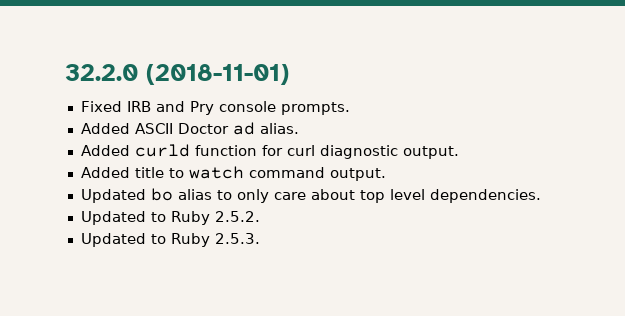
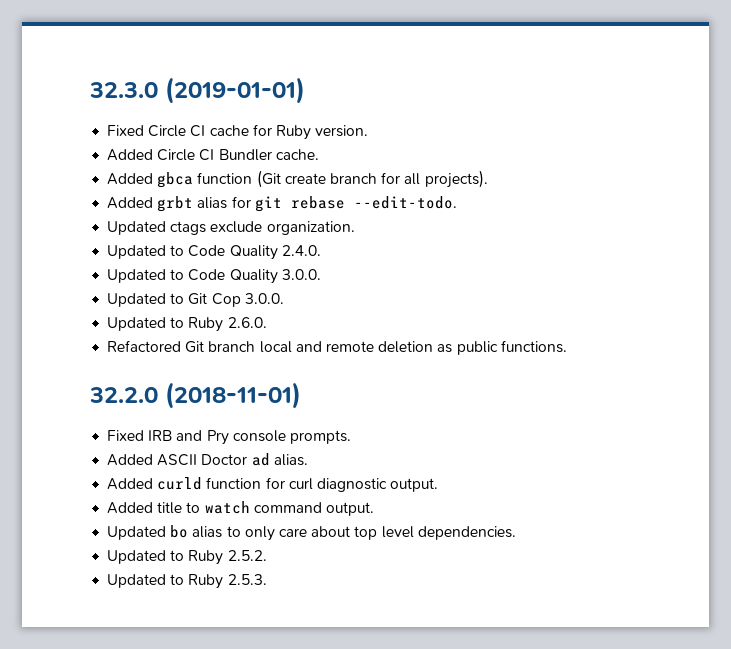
(65, 72) none -> [89,77,305,104] [107,124,369,140] [107,149,319,161] [107,170,488,188] [107,196,457,212] [107,221,355,235] [107,245,321,260] [107,269,321,284] [107,293,284,307] [107,317,267,332] [107,340,567,355] 32.3.0 (2019-01-01) // Fixed Circle CI cache for Ruby version. // Added Circle CI Bundler cache. // Added gbca function (Git create branch for all projects). // Added grbt alias for git rebase --edit-todo. // Updated ctags exclude organization. // Updated to Code Quality 2.4.0. // Updated to Code Quality 3.0.0. // Updated to Git Cop 3.0.0. // Updated to Ruby 2.6.0. // Refactored Git branch local and remote deletion as public functions. //

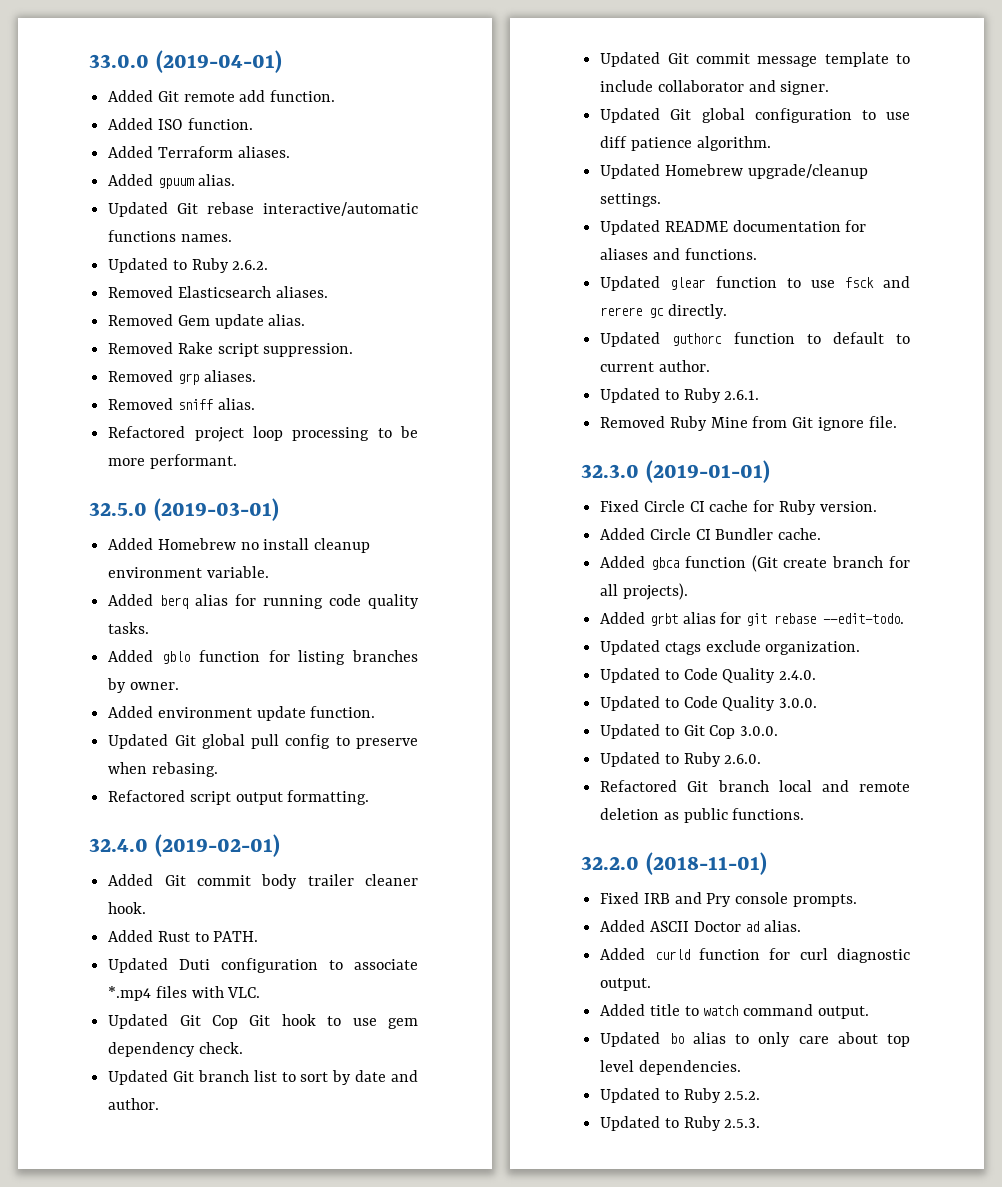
(89, 90) none -> [89,50,282,73] [108,90,336,102] [108,118,253,130] [108,146,290,158] [108,174,235,189] [108,202,418,217] [108,230,232,242] [108,258,269,273] [108,286,328,298] [108,314,306,329] [108,342,354,357] [108,370,256,385] [108,398,255,410] [108,426,418,442] [108,454,237,469] [89,498,279,521] [108,538,371,553] [108,566,269,578] [108,594,419,609] [108,622,150,634] [108,650,418,665] [107,678,179,693] [108,706,376,721] [108,734,418,749] [108,762,218,777] [108,790,370,805] [89,834,280,857] [108,874,418,889] [108,902,147,914] [108,930,259,942] [108,958,418,973] [108,986,261,1001] [108,1014,418,1029] [108,1042,243,1057] [108,1070,418,1085] [108,1098,160,1110] [600,52,910,67] [600,80,830,95] [600,108,910,123] [600,136,771,151] [600,164,868,179] [600,193,662,207] [600,220,867,235] [600,248,757,260] [600,276,910,291] [600,304,727,319] [600,332,910,347] [600,360,710,372] [600,388,760,403] [600,416,897,431] 33.0.0 (2019-04-01) // Added Git remote add function. // Added ISO function. // Added Terraform aliases. // Added gpuum alias. // Updated Git rebase interactive/automatic functions names. // Updated to Ruby 2.6.2. // Removed Elasticsearch aliases. // Removed Gem update alias. // Removed Rake script suppression. // Removed grp aliases. // Removed sniff alias. // Refactored project loop processing to be more performant. // 32.5.0 (2019-03-01) // Added Homebrew no install cleanup environment variable. // Added berq alias for running code quality tasks. // Added gblo function for listing branches by owner. // Added environment update function. // Updated Git global pull config to preserve when rebasing. // Refactored script output formatting. // 32.4.0 (2019-02-01) // Added Git commit body trailer cleaner hook. // Added Rust to PATH. // Updated Duti configuration to associate *.mp4 files with VLC. // Updated Git Cop Git hook to use gem dependency check. // Updated Git branch list to sort by date and author. // Updated Git commit message template to include collaborator and signer. // Updated Git global configuration to use diff patience algorithm. // Updated Homebrew upgrade/cleanup settings. // Updated README documentation for aliases and functions. // Updated glear function to use fsck and rerere gc directly. // Updated guthorc function to default to current author. // Updated to Ruby 2.6.1. // Removed Ruby Mine from Git ignore file. //

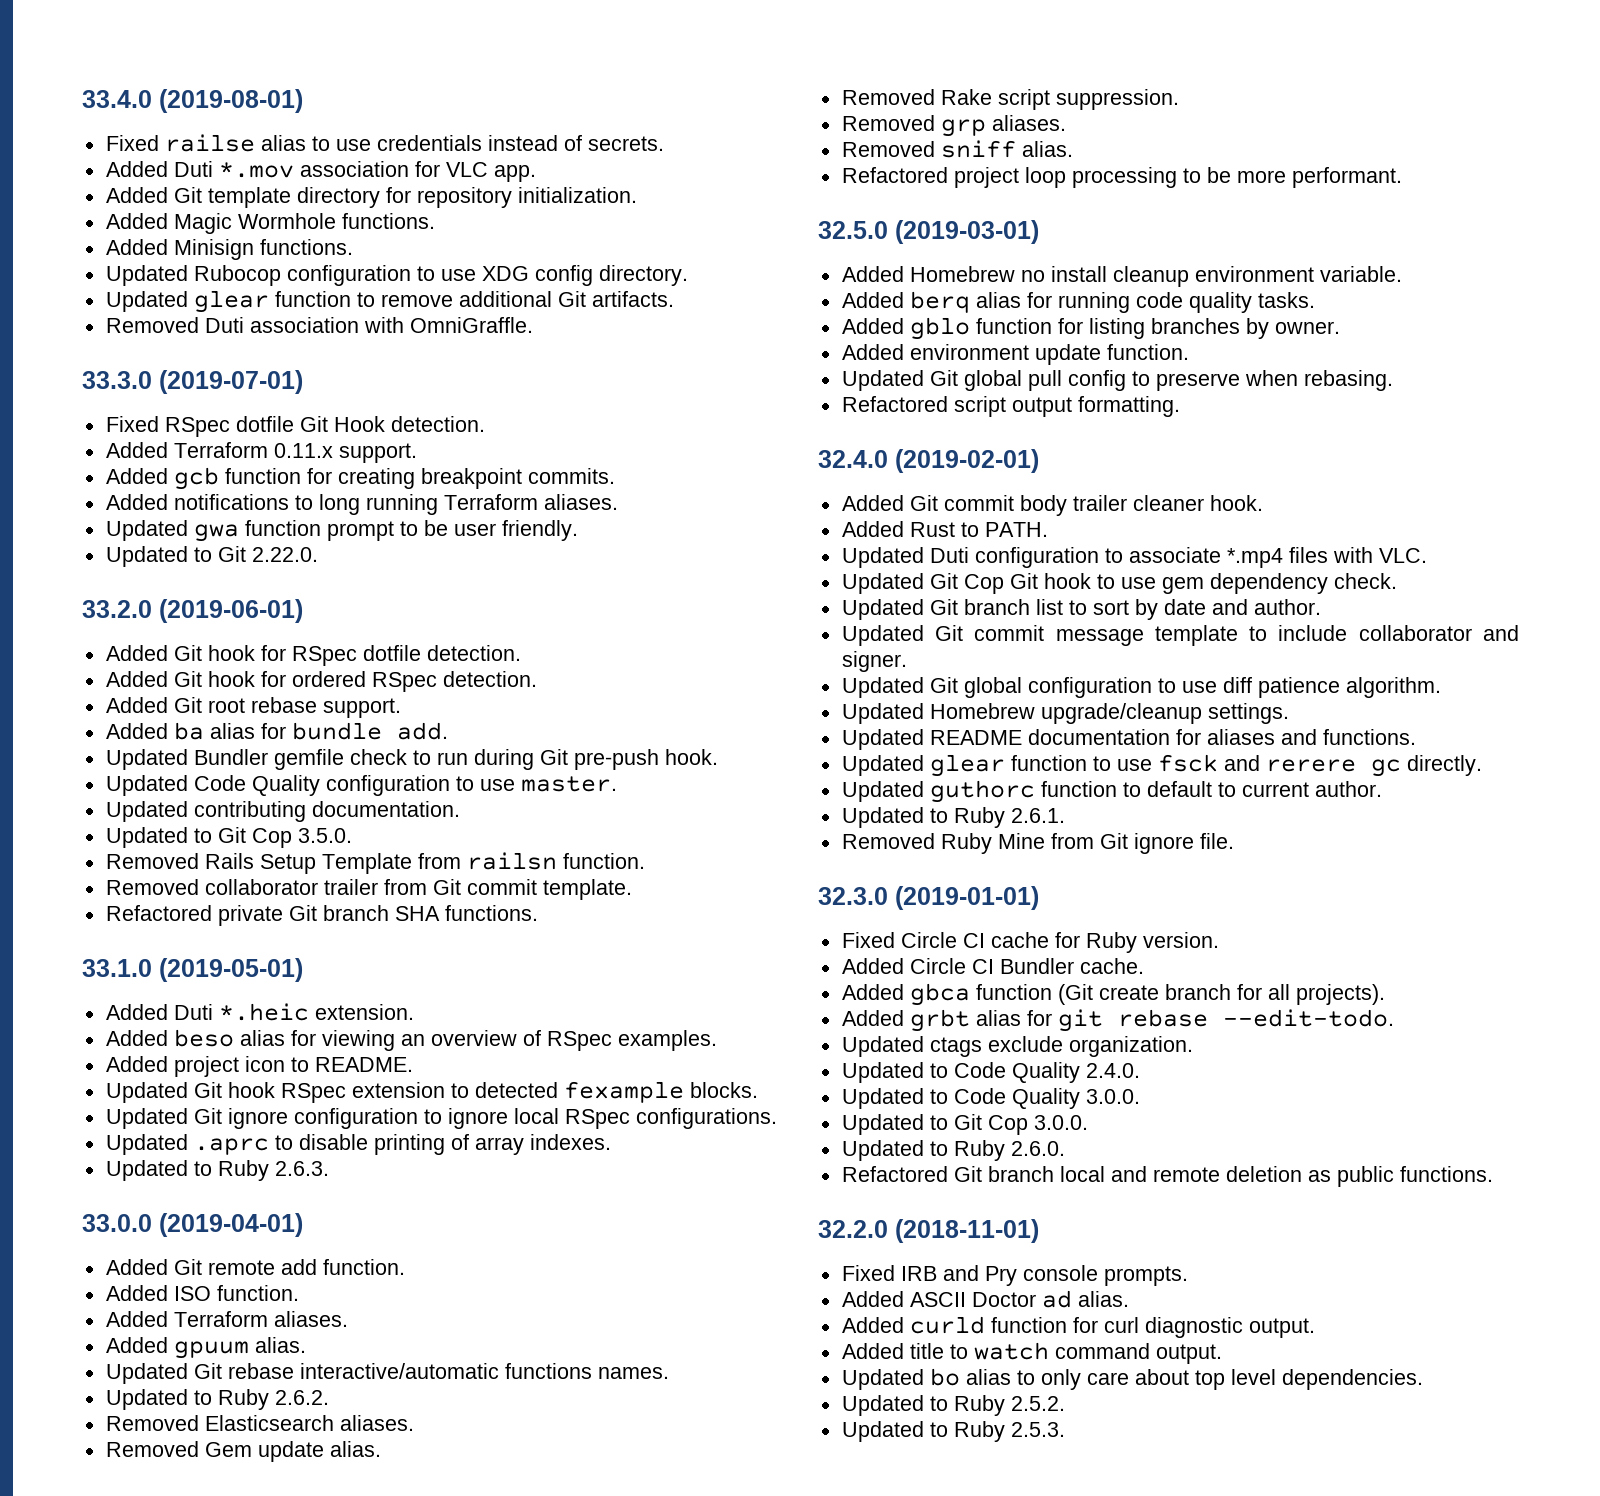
(89, 61) none -> [82,89,303,113] [105,134,664,152] [105,161,536,182] [105,187,637,208] [105,213,435,234] [105,239,353,260] [105,265,688,286] [105,290,674,313] [105,317,533,333] [82,370,303,394] [105,416,485,437] [105,442,417,463] [105,467,615,490] [105,494,618,515] [105,520,578,542] [105,546,318,567] [82,599,303,623] [105,645,521,666] [105,671,537,692] [105,697,401,718] [105,722,448,740] [105,749,718,770] [105,775,617,796] [105,801,460,822] [105,827,352,848] [105,852,645,874] [105,879,632,900] [105,905,538,926] [82,958,303,982] [105,1003,414,1021] [105,1029,717,1051] [105,1056,413,1077] [105,1081,758,1103] [105,1108,777,1129] [105,1134,611,1155] [105,1160,329,1181] 33.4.0 (2019-08-01) // Fixed railse alias to use credentials instead of secrets. // Added Duti *.mov association for VLC app. // Added Git template directory for repository initialization. // Added Magic Wormhole functions. // Added Minisign functions. // Updated Rubocop configuration to use XDG config directory. // Updated glear function to remove additional Git artifacts. // Removed Duti association with OmniGraffle. // 33.3.0 (2019-07-01) // Fixed RSpec dotfile Git Hook detection. // Added Terraform 0.11.x support. // Added gcb function for creating breakpoint commits. // Added notifications to long running Terraform aliases. // Updated gwa function prompt to be user friendly. // Updated to Git 2.22.0. // 33.2.0 (2019-06-01) // Added Git hook for RSpec dotfile detection. // Added Git hook for ordered RSpec detection. // Added Git root rebase support. // Added ba alias for bundle add. // Updated Bundler gemfile check to run during Git pre-push hook. // Updated Code Quality configuration to use master. // Updated contributing documentation. // Updated to Git Cop 3.5.0. // Removed Rails Setup Template from railsn function. // Removed collaborator trailer from Git commit template. // Refactored private Git branch SHA functions. // 33.1.0 (2019-05-01) // Added Duti *.heic extension. // Added beso alias for viewing an overview of RSpec examples. // Added project icon to README. // Updated Git hook RSpec extension to detected fexample blocks. // Updated Git ignore configuration to ignore local RSpec configurations. // Updated .aprc to disable printing of array indexes. // Updated to Ruby 2.6.3. //

